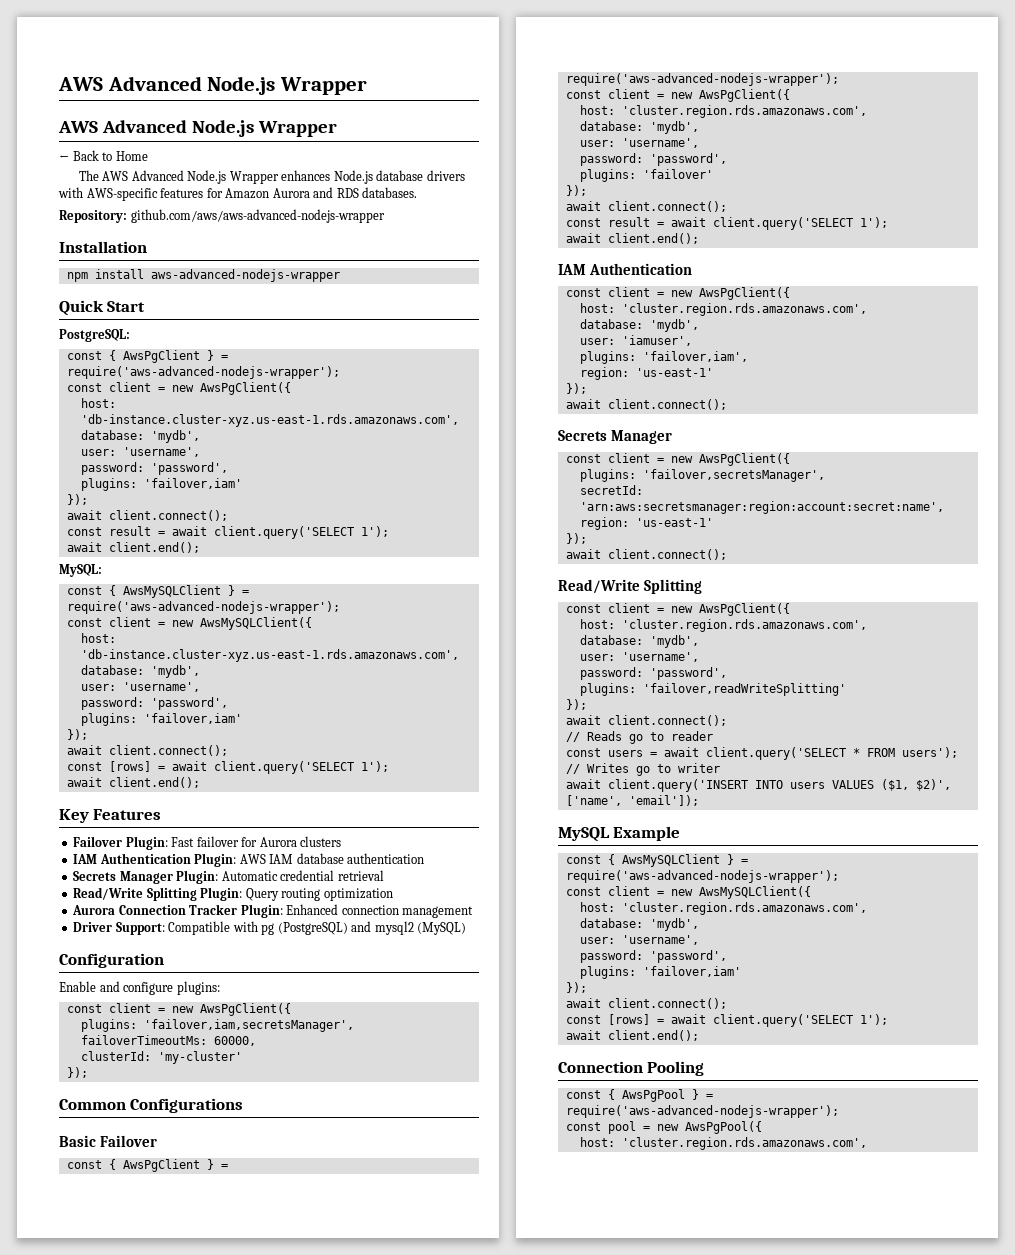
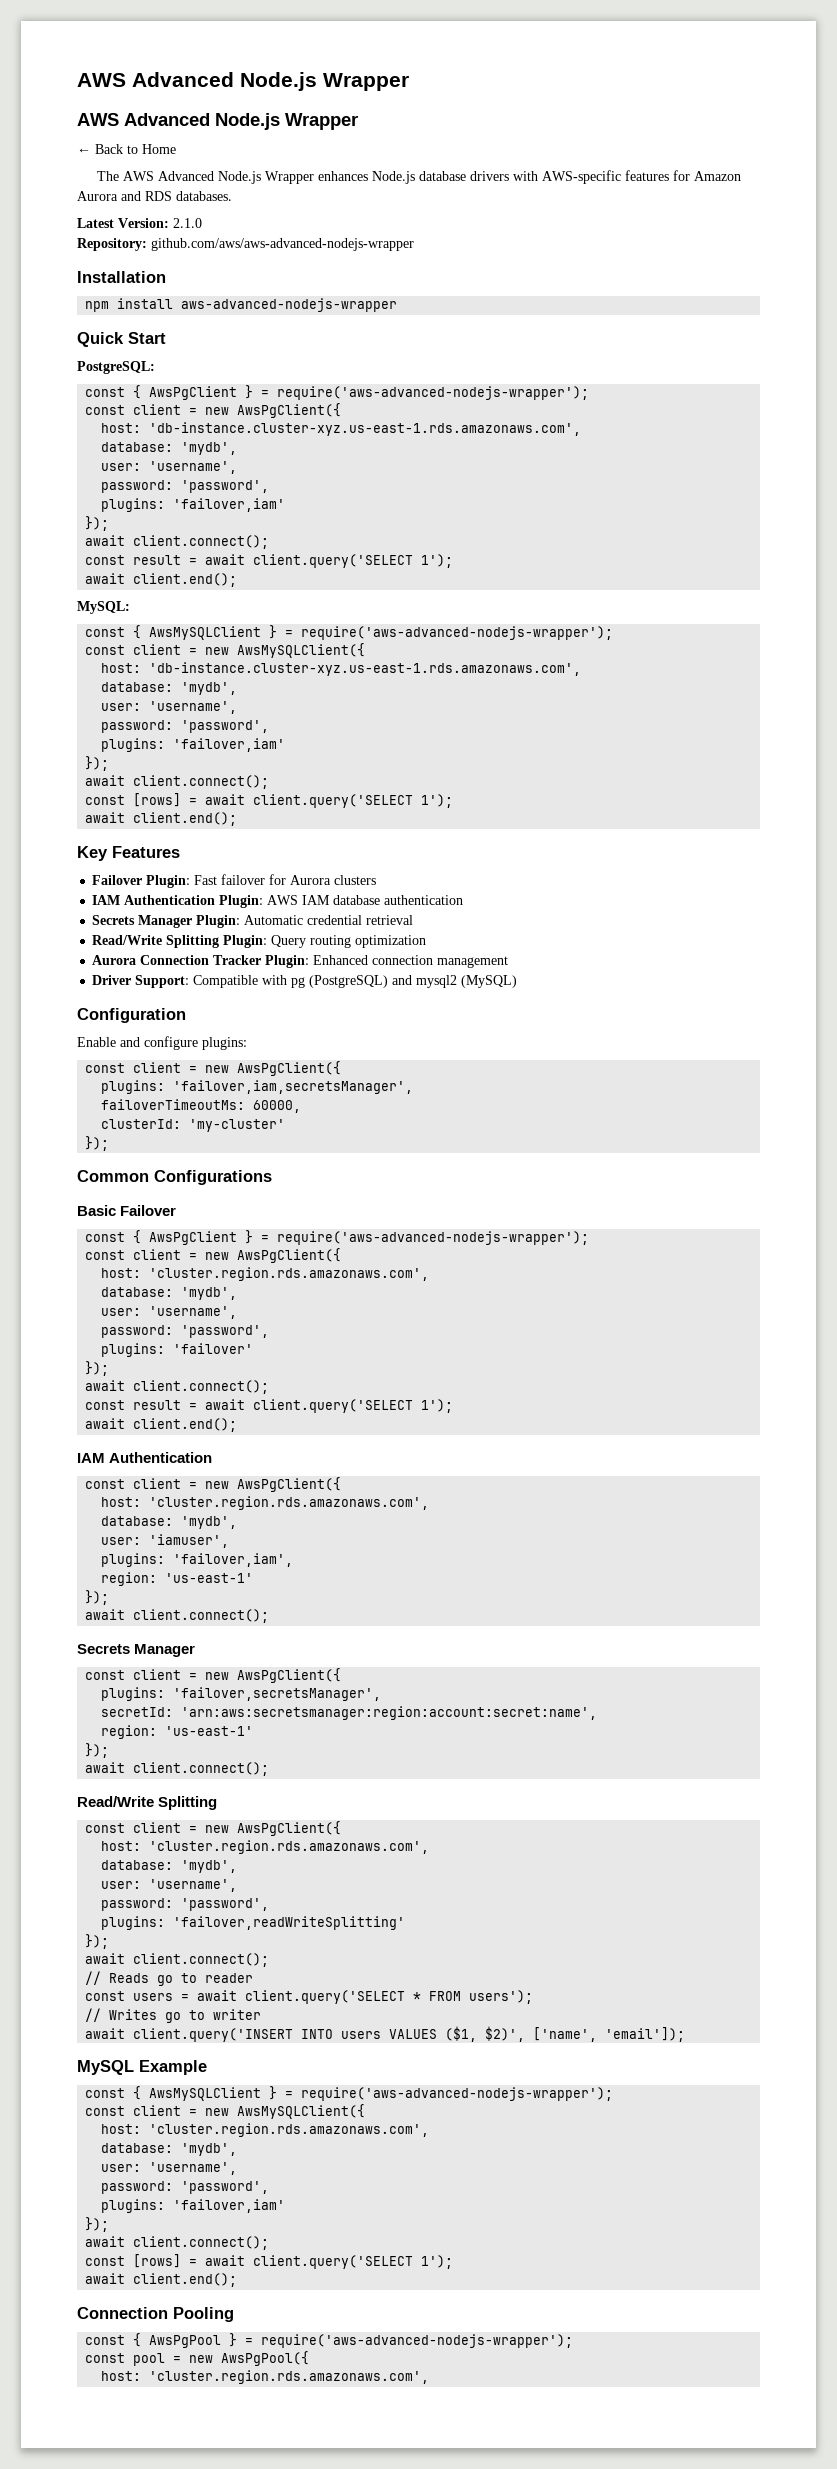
(418, 192) none -> [77,218,202,228] // Latest Version: 2.1.0

